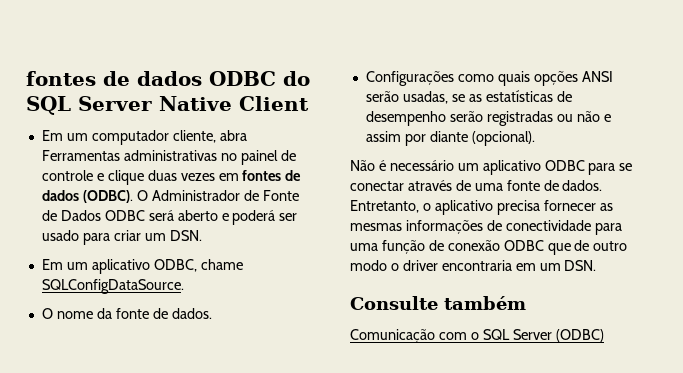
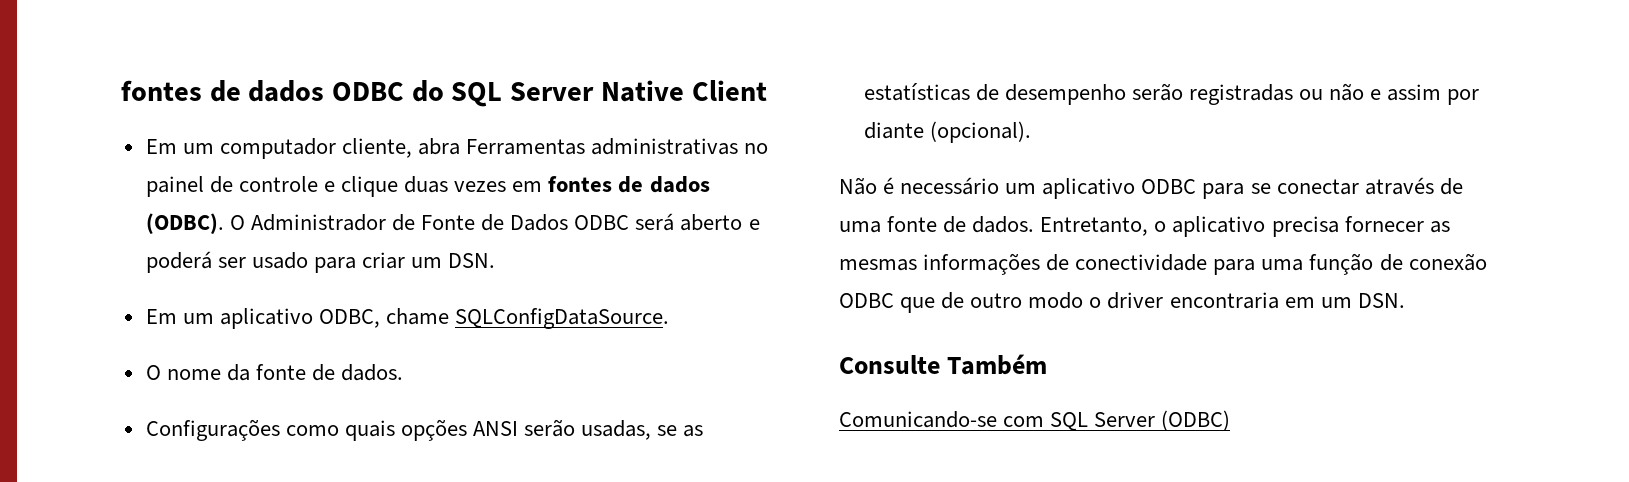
[444,296,526,310] [350,329,479,343] também // Comunicação com o -> [947,354,1048,375] [839,411,1045,428] Também // Comunicando-se com

